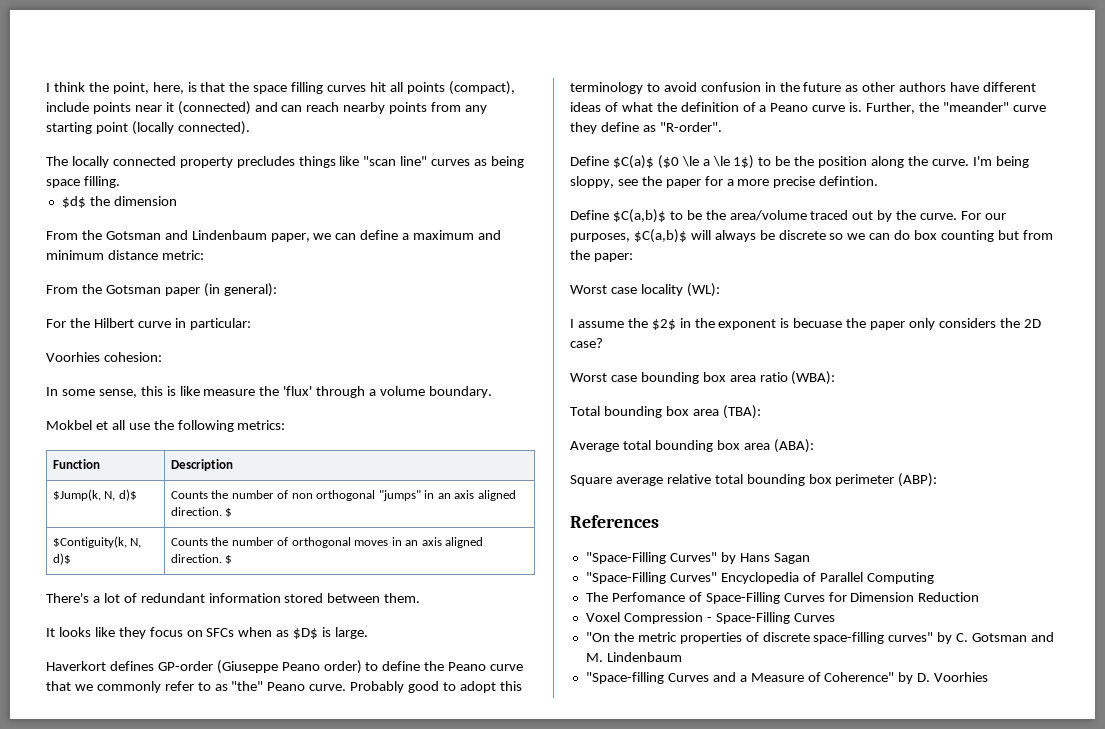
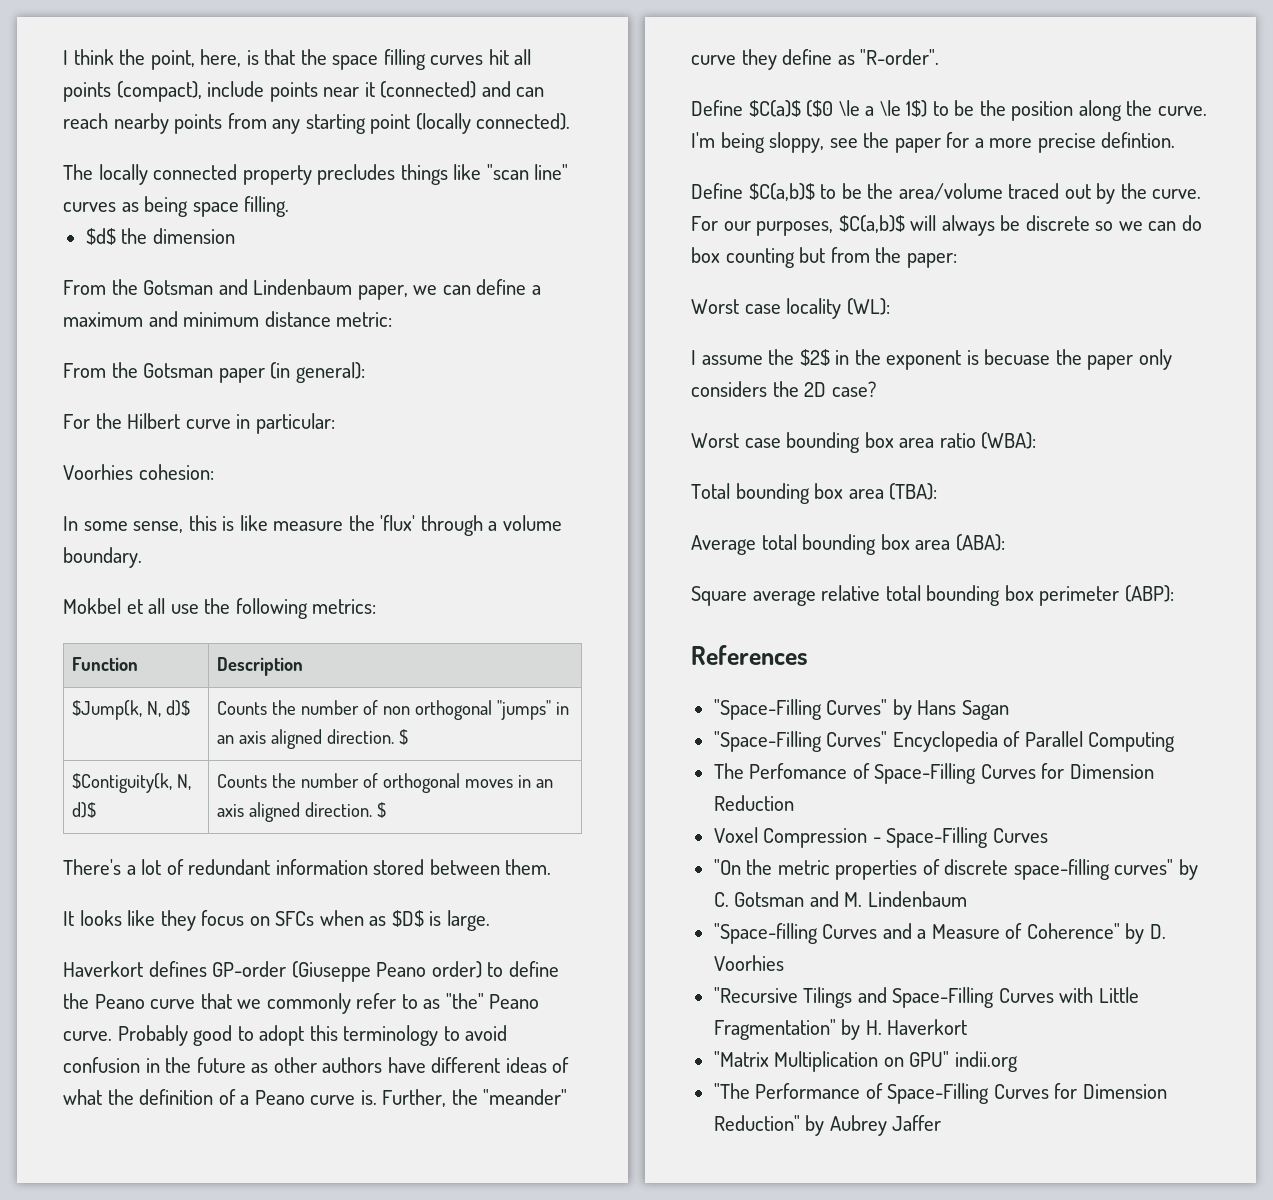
(989, 677) none -> [713,987,1139,1008] [713,1019,968,1040] [713,1051,1018,1072] [713,1083,1167,1104] [713,1115,942,1136] // "Recursive Tilings and Space-Filling Curves with Little Fragmentation" by H. Haverkort // "Matrix Multiplication on GPU" indii.org // "The Performance of Space-Filling Curves for Dimension Reduction" by Aubrey Jaffer

